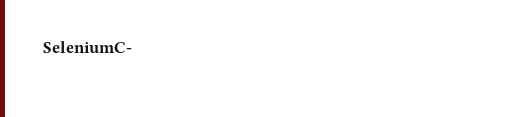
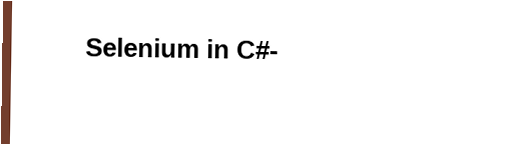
[43,41,132,53] SeleniumC- -> [85,37,280,60] Selenium in C#-

